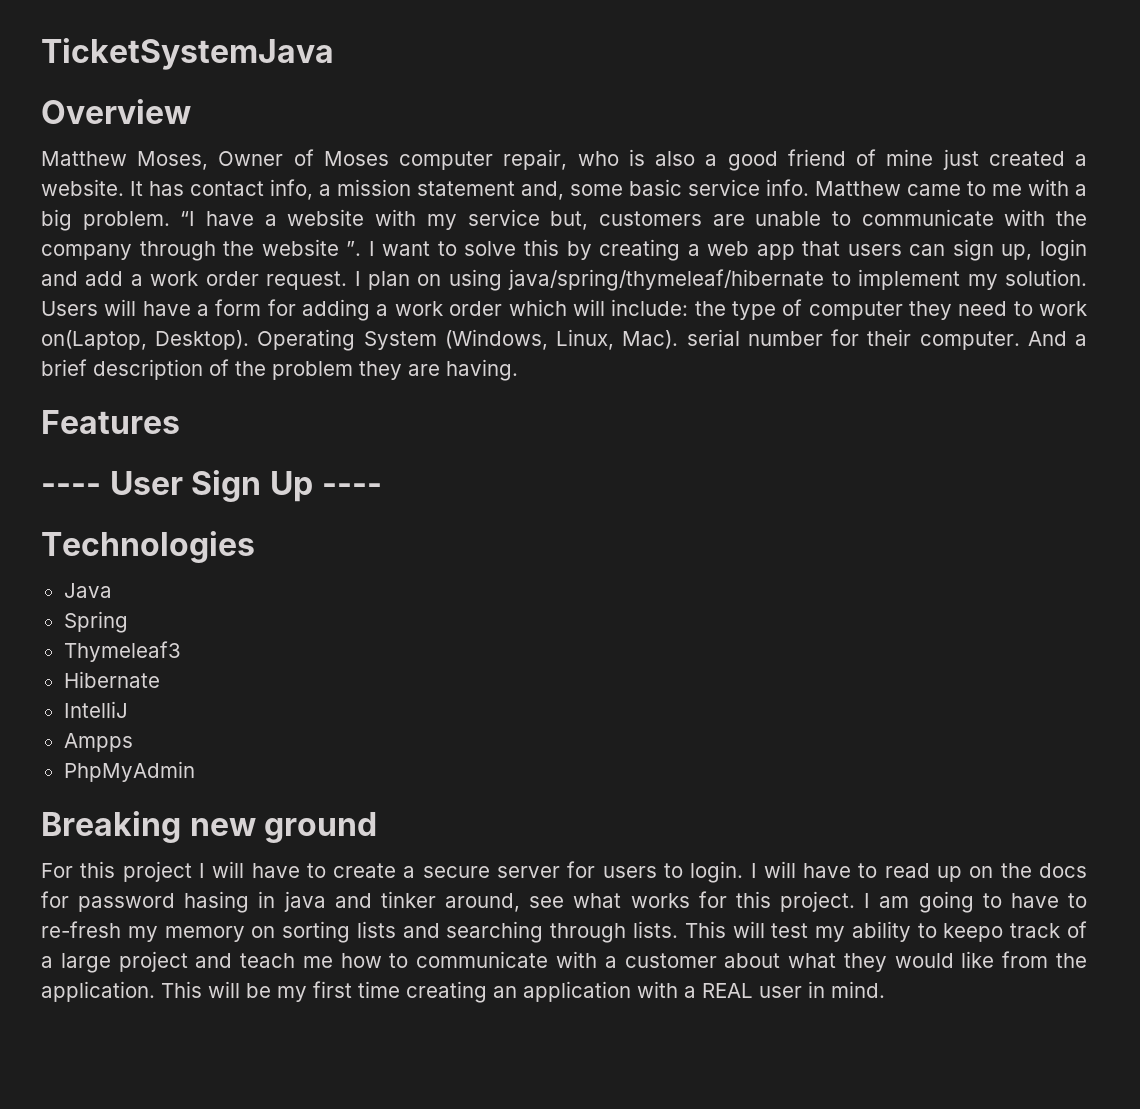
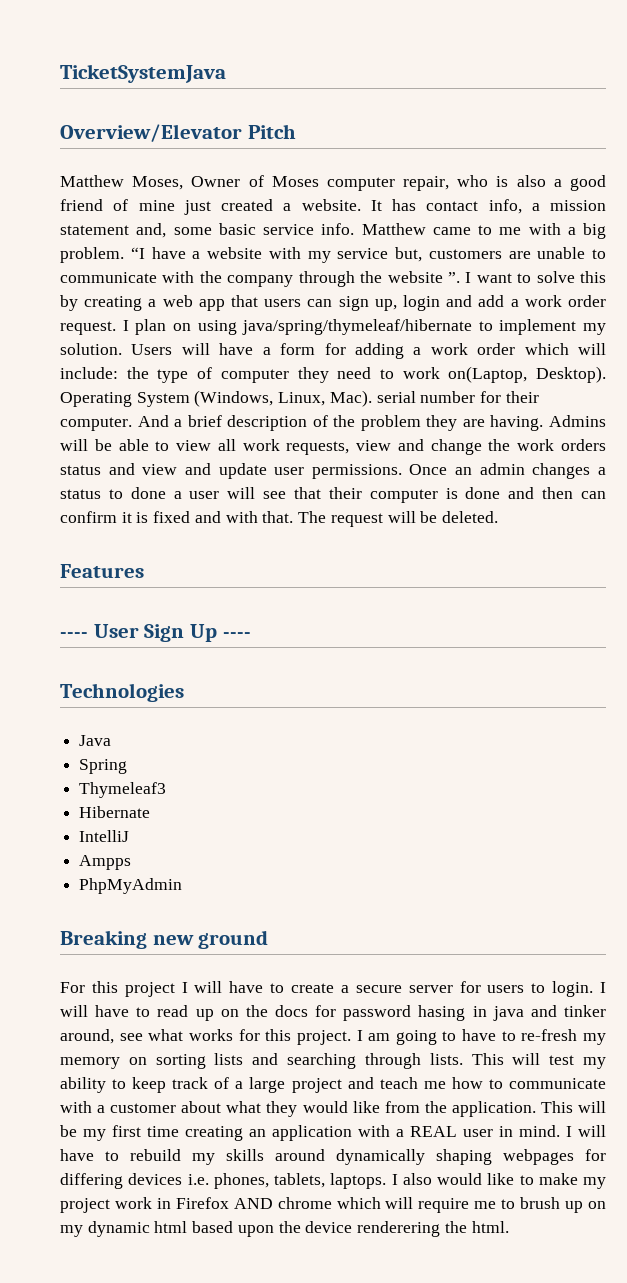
[41,99,191,124] Overview -> [60,124,296,142] Overview/Elevator Pitch
(518, 370) none -> [549,415,606,427] [60,439,606,455] [60,463,606,479] [60,487,606,503] [60,511,498,527] Admins will be able to view all work requests, view and change the work orders status and view and update user permissions. Once an admin changes a status to done a user will see that their computer is done and then can confirm it is fixed and with that. The request will be deleted.
[943,923,1004,942] keepo -> [132,1077,167,1093] keep
(885, 989) none -> [566,1125,606,1137] [60,1149,606,1165] [60,1173,606,1189] [60,1197,606,1213] [60,1221,509,1237] I will have to rebuild my skills around dynamically shaping webpages for differing devices i.e. phones, tablets, laptops. I also would like to make my project work in Firefox AND chrome which will require me to brush up on my dynamic html based upon the device renderering the html.

